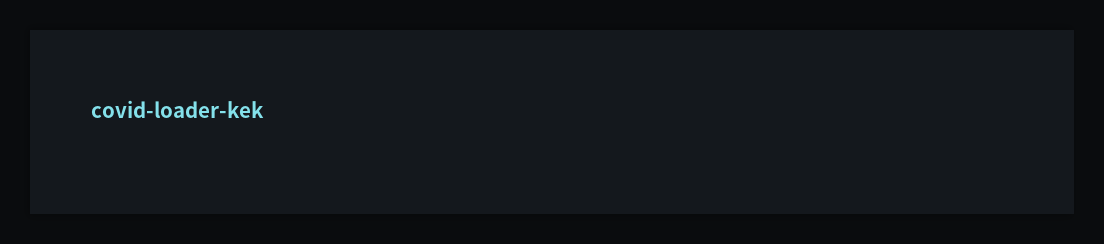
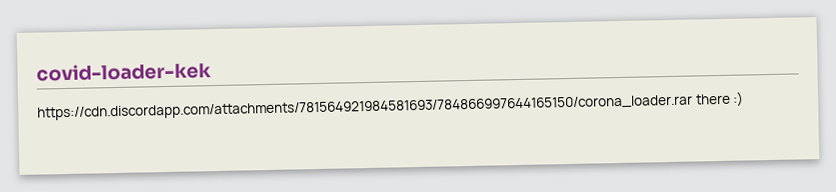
(264, 109) none -> [37,91,745,121] // https://cdn.discordapp.com/attachments/781564921984581693/784866997644165150/corona_loader.rar there :)

